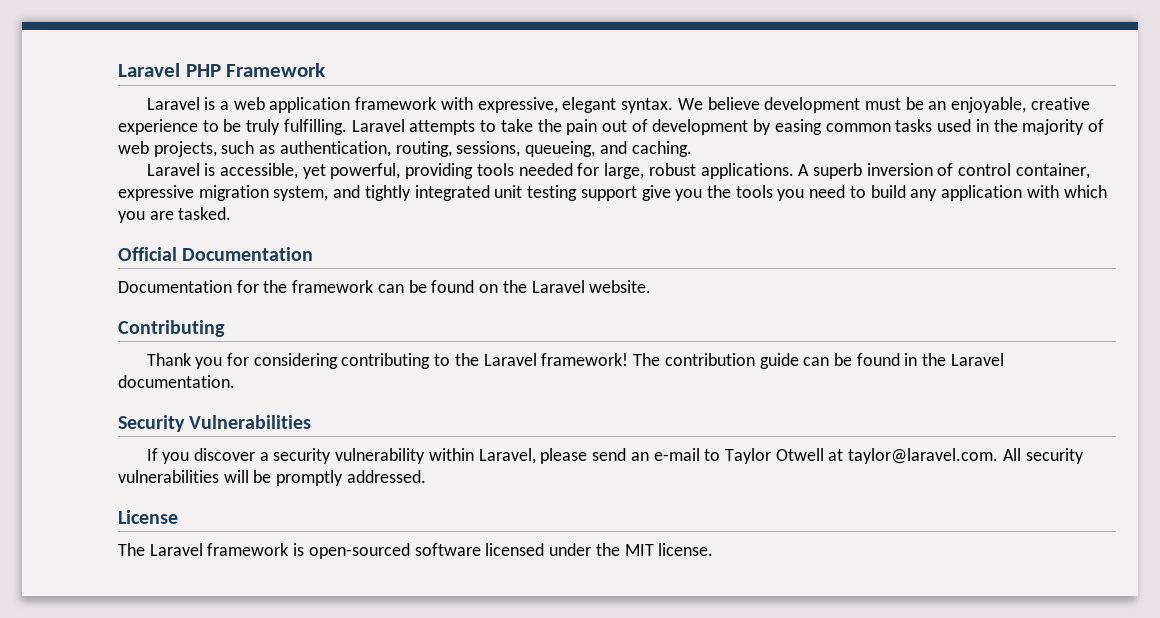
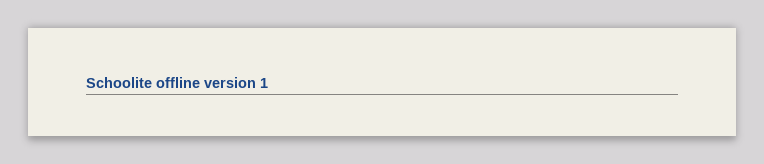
[118,63,326,77] [146,97,1090,113] [118,119,1104,135] [118,141,692,157] [146,163,1090,179] [118,185,1107,201] [118,207,232,223] [118,247,314,261] [118,280,652,293] [118,320,225,337] [146,353,1004,369] [118,375,235,388] [118,415,312,432] [146,448,1084,464] [118,470,426,486] [118,510,178,524] [118,543,714,559] Laravel PHP Framework // Laravel is a web application framework with expressive, elegant syntax. We believe development must be an enjoyable, creative experience to be truly fulfilling. Laravel attempts to take the pain out of development by easing common tasks used in the majority of web projects, such as authentication, routing, sessions, queueing, and caching. // Laravel is accessible, yet powerful, providing tools needed for large, robust applications. A superb inversion of control container, expressive migration system, and tightly integrated unit testing support give you the tools you need to build any application with which you are tasked. // Official Documentation // Documentation for the framework can be found on the Laravel website. // Contributing // Thank you for considering contributing to the Laravel framework! The contribution guide can be found in the Laravel documentation. // Security Vulnerabilities // If you discover a security vulnerability within Laravel, please send an e-mail to Taylor Otwell at taylor@laravel.com. All security vulnerabilities will be promptly addressed. // License // The Laravel framework is open-sourced software licensed under the MIT license. -> [86,77,268,88] Schoolite offline version 1

